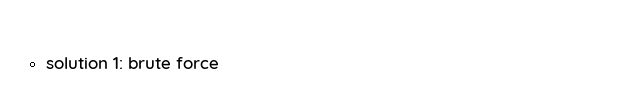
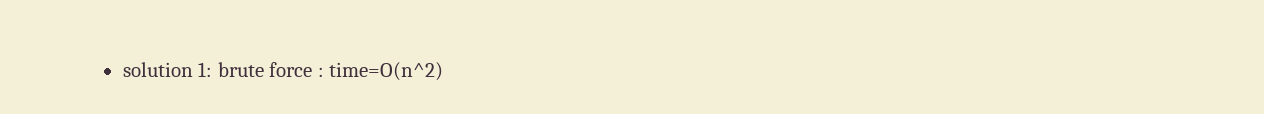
(219, 63) none -> [317,62,444,81] : time=O(n^2)

